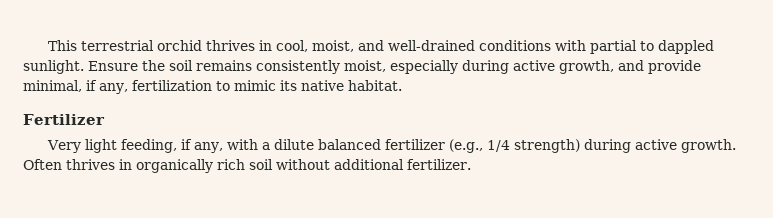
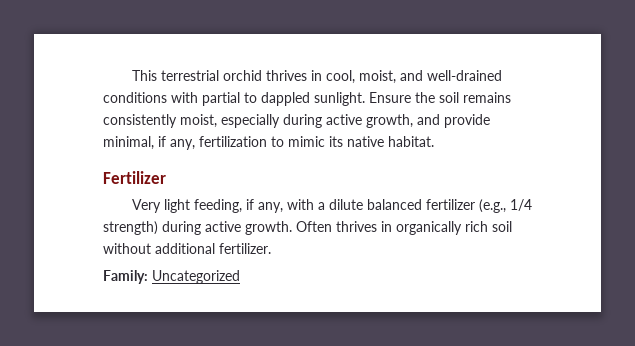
(471, 164) none -> [103,270,240,284] // Family: Uncategorized

